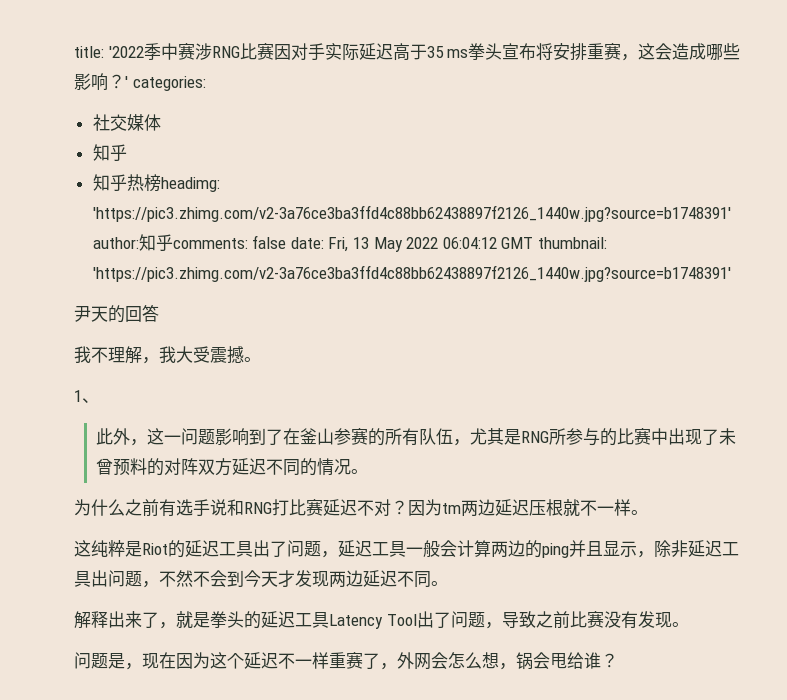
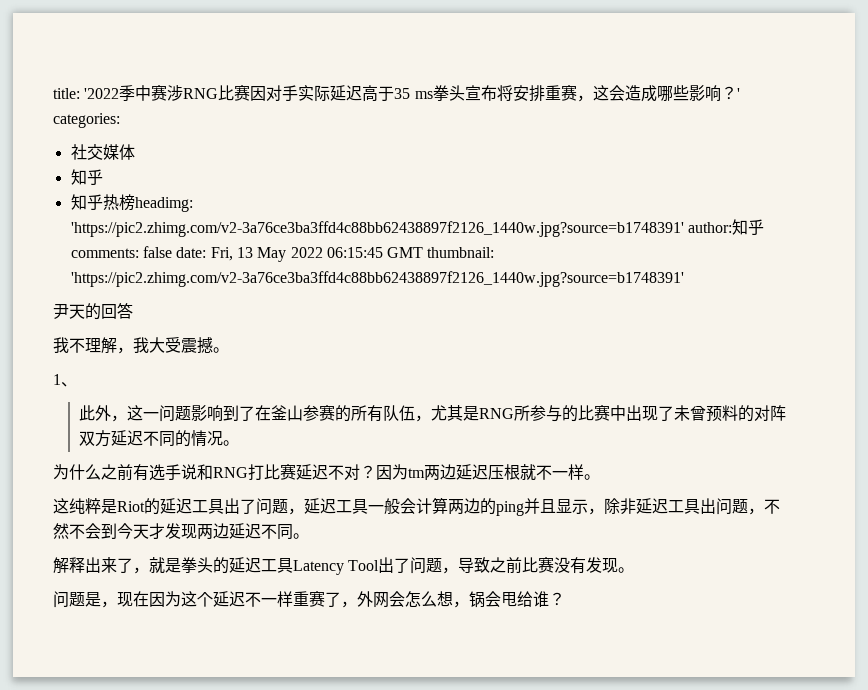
[92,205,731,222] 'https://pic3.zhimg.com/v2-3a76ce3ba3ffd4c88bb62438897f2126_1440w.jpg?source=b1748391' -> [70,221,684,237] 'https://pic2.zhimg.com/v2-3a76ce3ba3ffd4c88bb62438897f2126_1440w.jpg?source=b1748391'
[442,237,497,249] 06:04:12 -> [326,247,383,258] 06:15:45
[92,265,731,282] 'https://pic3.zhimg.com/v2-3a76ce3ba3ffd4c88bb62438897f2126_1440w.jpg?source=b1748391' -> [70,271,684,287] 'https://pic2.zhimg.com/v2-3a76ce3ba3ffd4c88bb62438897f2126_1440w.jpg?source=b1748391'

